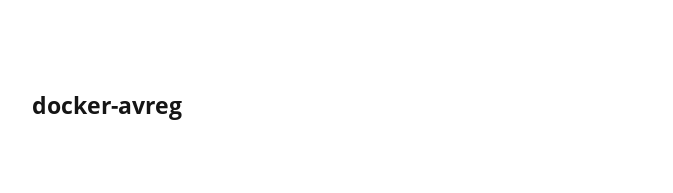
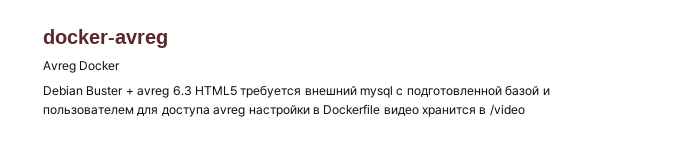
(182, 108) none -> [43,61,121,73] [43,85,550,98] [43,104,525,117] // Avreg Docker // Debian Buster + avreg 6.3 HTML5 требуется внешний mysql с подготовленной базой и пользователем для доступа avreg настройки в Dockerfile видео хранится в /video

